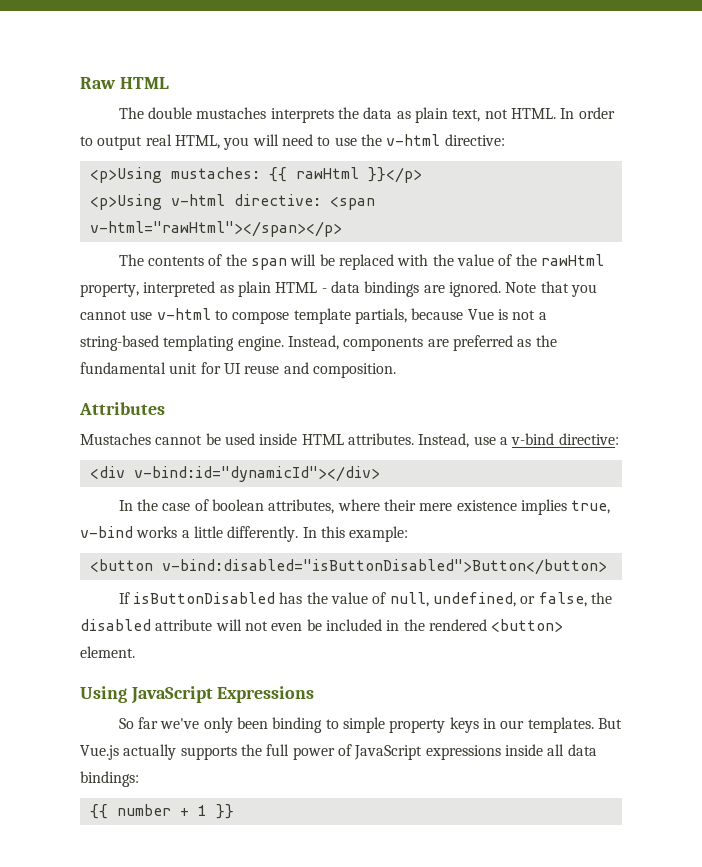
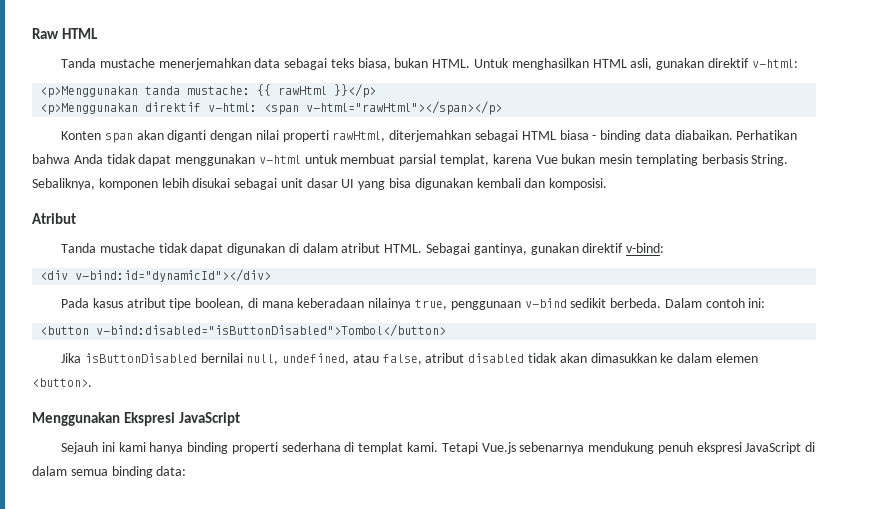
[118,107,615,123] [80,134,505,150] [89,167,260,183] The double mustaches interprets the data as plain text, not HTML. In order to output real HTML, you will need to use the v-html directive: // <p>Using mustaches: -> [61,58,798,70] [40,86,251,98] Tanda mustache menerjemahkan data sebagai teks biasa, bukan HTML. Untuk menghasilkan HTML asli, gunakan direktif v-html: // <p>Menggunakan tanda mustache:
[89,194,321,210] <p>Using v-html directive: -> [40,102,258,115] <p>Menggunakan direktif v-html:
[118,254,604,270] [80,281,597,297] [80,308,547,324] [80,335,557,351] [80,362,396,378] [79,402,165,415] [80,433,619,448] [89,466,380,482] [118,499,611,515] [80,526,409,542] [89,559,607,575] [118,592,612,607] [80,619,564,632] [80,646,135,658] [80,686,315,704] [118,717,622,733] [80,744,597,760] [80,771,139,787] [89,804,234,819] The contents of the span will be replaced with the value of the rawHtml property, interpreted as plain HTML - data bindings are ignored. Note that you cannot use v-html to compose template partials, because Vue is not a string-based templating engine. Instead, components are preferred as the fundamental unit for UI reuse and composition. // Attributes // Mustaches cannot be used inside HTML attributes. Instead, use a v-bind directive: // <div v-bind:id="dynamicId"></div> // In the case of boolean attributes, where their mere existence implies true, v-bind works a little differently. In this example: // <button v-bind:disabled="isButtonDisabled">Button</button> // If isButtonDisabled has the value of null, undefined, or false, the disabled attribute will not even be included in the rendered <button> element. // Using JavaScript Expressions // So far we've only been binding to simple property keys in our templates. But Vue.js actually supports the full power of JavaScript expressions inside all data bindings: // {{ number + 1 }} -> [61,130,798,143] [32,154,789,166] [32,178,608,190] [32,213,76,224] [61,243,665,255] [40,269,272,282] [61,298,766,310] [40,324,447,337] [61,353,758,365] [32,378,92,387] [32,412,240,426] [61,442,816,454] [32,466,187,478] Konten span akan diganti dengan nilai properti rawHtml, diterjemahkan sebagai HTML biasa - binding data diabaikan. Perhatikan bahwa Anda tidak dapat menggunakan v-html untuk membuat parsial templat, karena Vue bukan mesin templating berbasis String. Sebaliknya, komponen lebih disukai sebagai unit dasar UI yang bisa digunakan kembali dan komposisi. // Atribut // Tanda mustache tidak dapat digunakan di dalam atribut HTML. Sebagai gantinya, gunakan direktif v-bind: // <div v-bind:id="dynamicId"></div> // Pada kasus atribut tipe boolean, di mana keberadaan nilainya true, penggunaan v-bind sedikit berbeda. Dalam contoh ini: // <button v-bind:disabled="isButtonDisabled">Tombol</button> // Jika isButtonDisabled bernilai null, undefined, atau false, atribut disabled tidak akan dimasukkan ke dalam elemen <button>. // Menggunakan Ekspresi JavaScript // Sejauh ini kami hanya binding properti sederhana di templat kami. Tetapi Vue.js sebenarnya mendukung penuh ekspresi JavaScript di dalam semua binding data:

